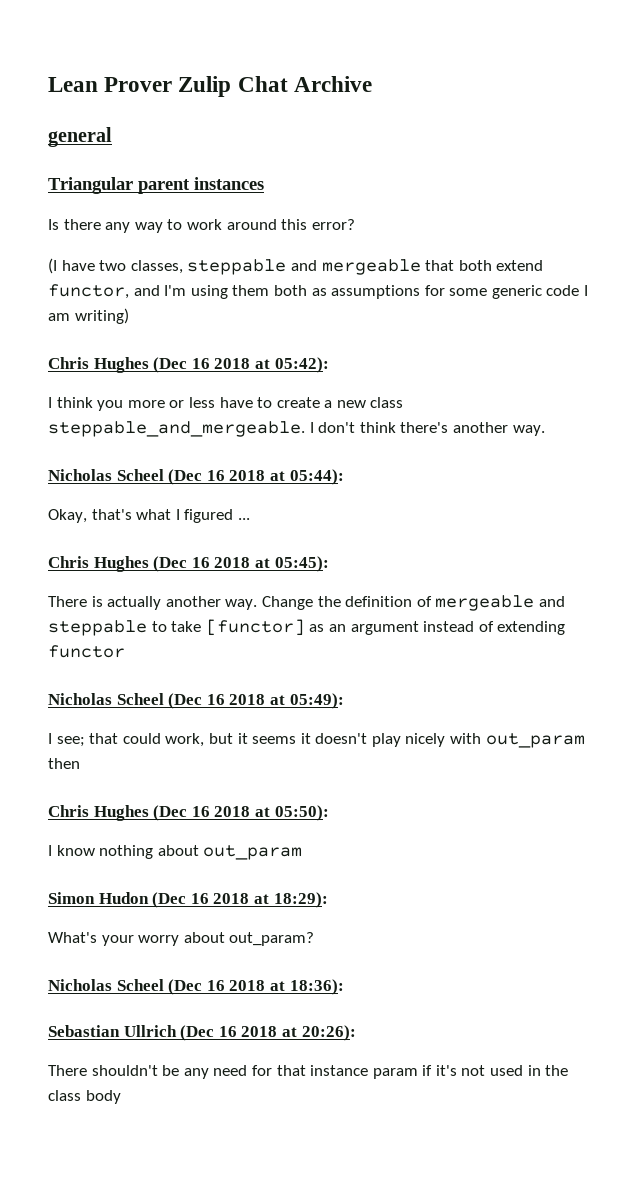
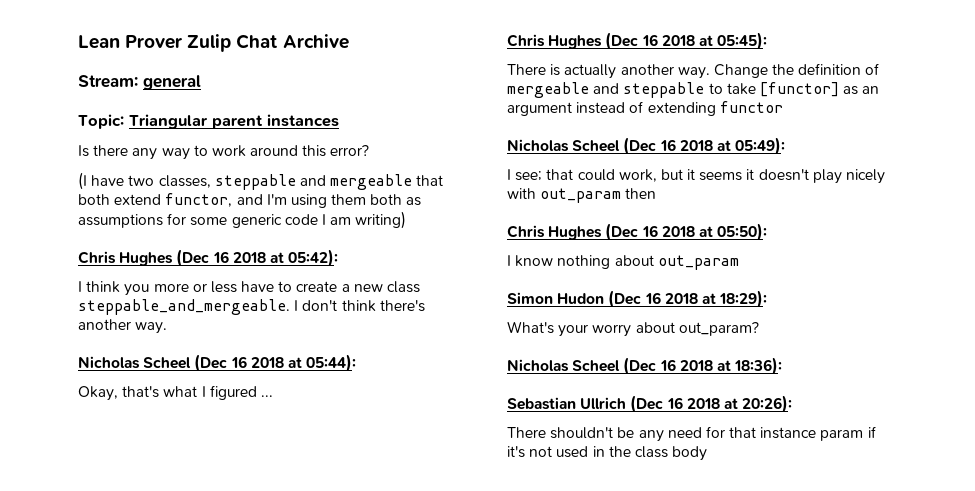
(372, 84) none -> [78,75,138,88] Stream:
(112, 137) none -> [78,114,124,129] Topic:

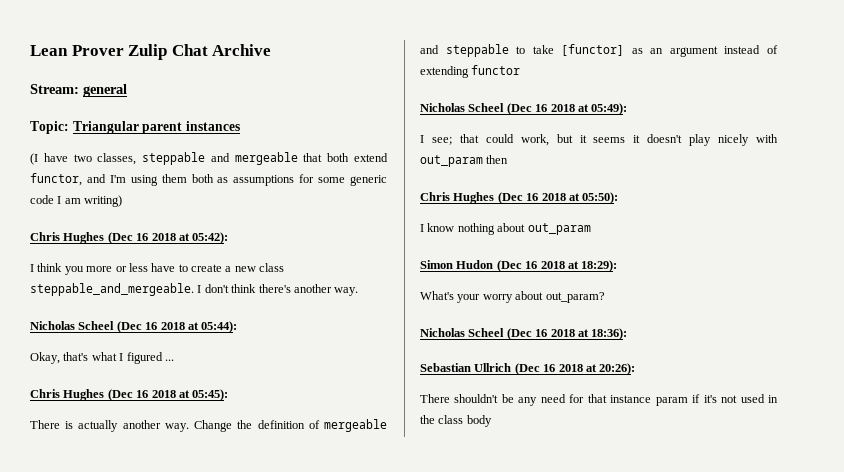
[78,145,370,160] // Is there any way to work around this error? -> (240, 126) none

